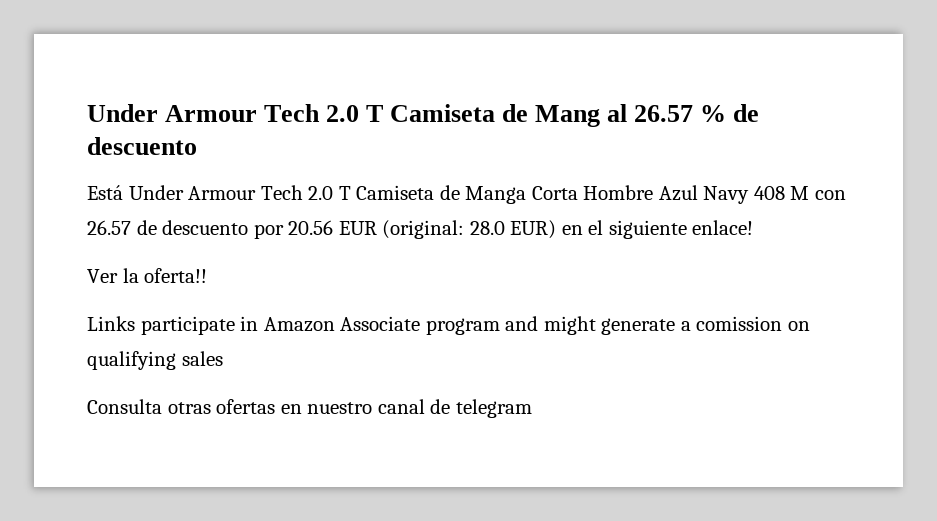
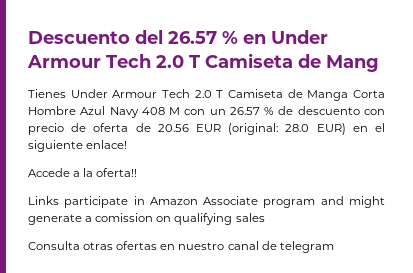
(87, 113) none -> [28,30,266,44] Descuento del 26.57 % en
[607,104,760,122] [87,137,197,155] [87,185,123,200] al 26.57 % de descuento // Está -> [28,89,66,98] // Tienes
[87,220,284,239] 26.57 de descuento por -> [209,106,385,115] [28,123,151,135] un 26.57 % de descuento con precio de oferta de
[87,269,118,283] Ver -> [28,168,81,177] Accede a

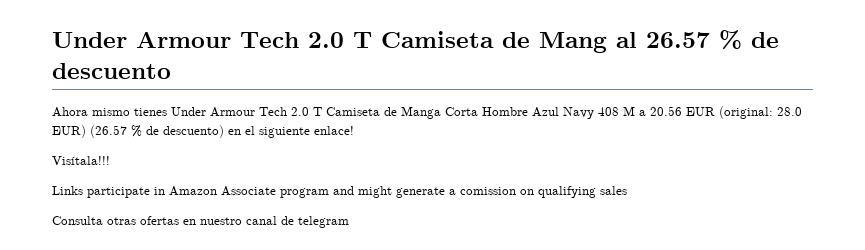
[28,30,266,44] Descuento del 26.57 % en -> (52, 40) none
[28,89,66,98] // Tienes -> [616,30,779,49] [52,63,171,79] [52,107,167,117] al 26.57 % de descuento // Ahora mismo tienes
[184,106,385,115] [28,123,151,135] con un 26.57 % de descuento con precio de oferta de -> [639,110,646,116] a
(346, 129) none -> [90,125,224,138] (26.57 % de descuento)
[28,168,138,177] Accede a la oferta!! -> [52,156,110,165] Visítala!!!

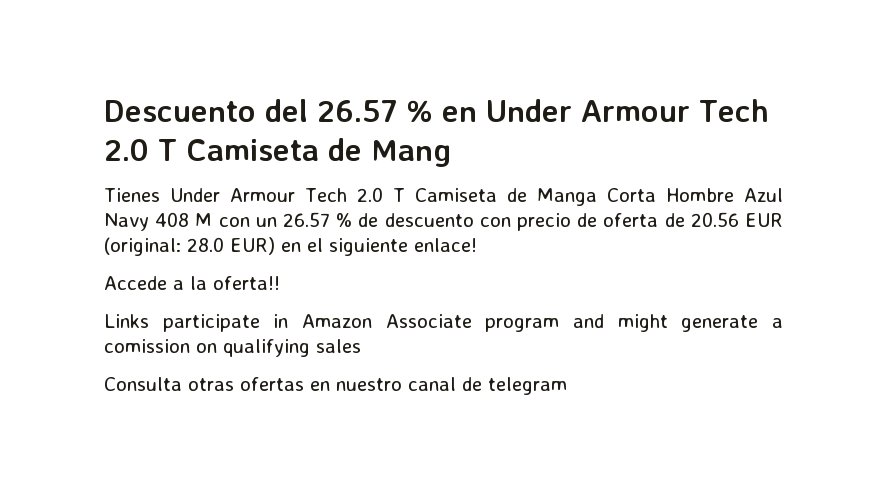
(52, 40) none -> [104,99,477,122] Descuento del 26.57 % en
[616,30,779,49] [52,63,171,79] [52,107,167,117] al 26.57 % de descuento // Ahora mismo tienes -> [104,188,160,202] // Tienes
[639,110,646,116] a -> [218,212,685,231] con un 26.57 % de descuento con precio de oferta de
[90,125,224,138] (26.57 % de descuento) -> (275, 246) none
[52,156,110,165] Visítala!!! -> [104,276,280,290] Accede a la oferta!!

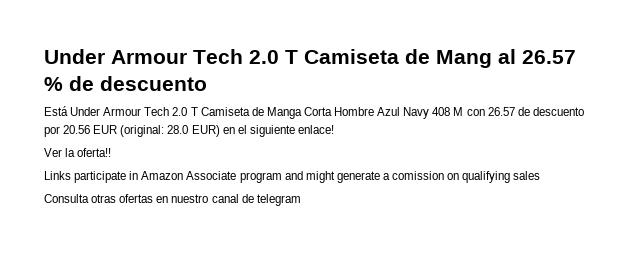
[104,99,477,122] Descuento del 26.57 % en -> (44, 56) none
[104,188,160,202] // Tienes -> [498,49,576,64] [44,76,207,91] [44,106,68,116] al 26.57 % de descuento // Está
[255,212,685,231] un 26.57 % de descuento con precio de oferta de -> [487,107,584,116] [44,126,60,137] 26.57 de descuento por
[104,276,184,290] Accede a -> [44,148,62,157] Ver

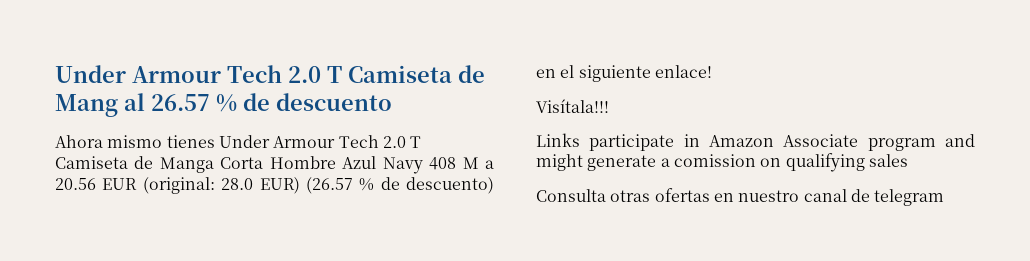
[44,106,68,116] Está -> [55,135,215,148] Ahora mismo tienes
[466,107,584,116] [44,126,60,137] con 26.57 de descuento por -> [485,160,495,169] a
(220, 131) none -> [305,177,494,194] (26.57 % de descuento)
[44,148,112,157] Ver la oferta!! -> [536,99,609,113] Visítala!!!

